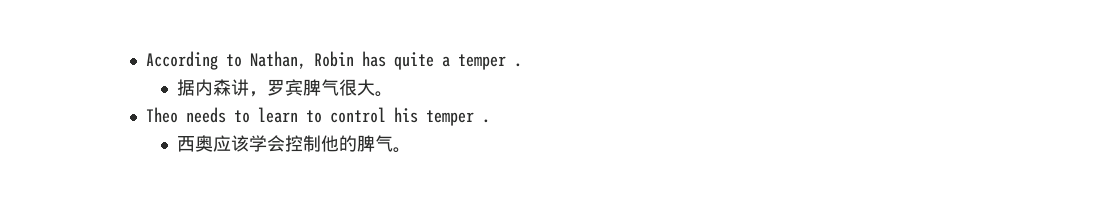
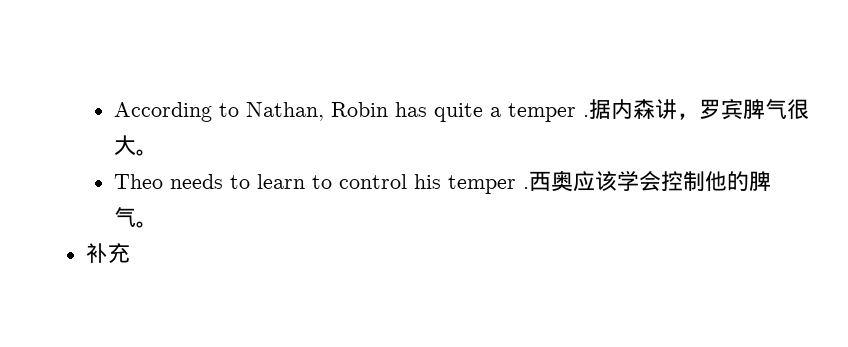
(522, 65) // -> (590, 116) none
(490, 121) // -> (530, 188) none
(412, 150) none -> [86,243,131,264] // 补充

